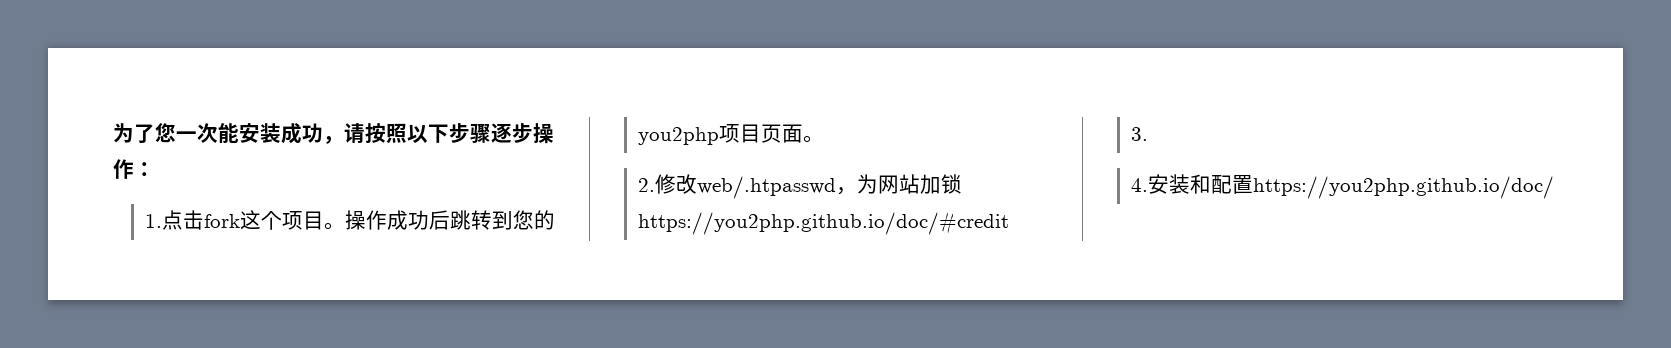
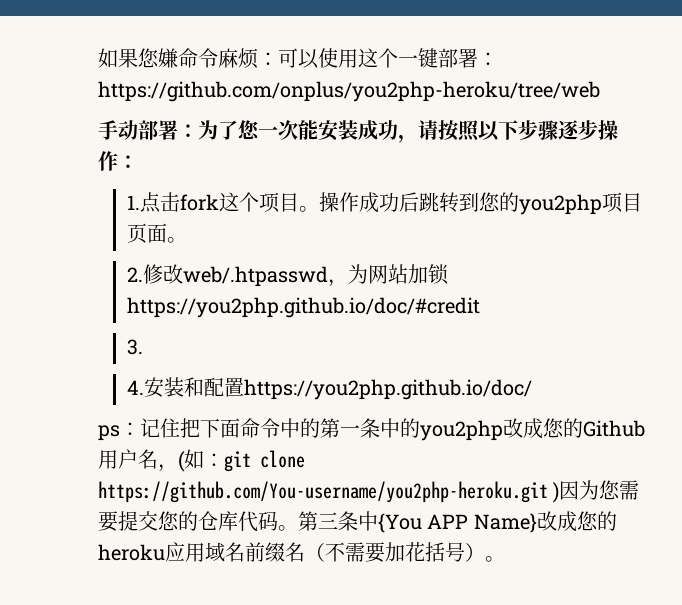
(113, 133) none -> [98,48,498,69] [98,81,600,102] [98,120,198,140] 如果您嫌命令麻烦：可以使用这个一键部署：https://github.com/onplus/you2php-heroku/tree/web // 手动部署：
(1555, 187) none -> [98,418,645,441] [98,449,305,472] [98,480,640,503] [98,511,617,533] [98,542,505,563] // ps：记住把下面命令中的第一条中的you2php改成您的Github用户名，(如：git clone https://github.com/You-username/you2php-heroku.git )因为您需要提交您的仓库代码。第三条中{You APP Name}改成您的heroku应用域名前缀名（不需要加花括号）。

